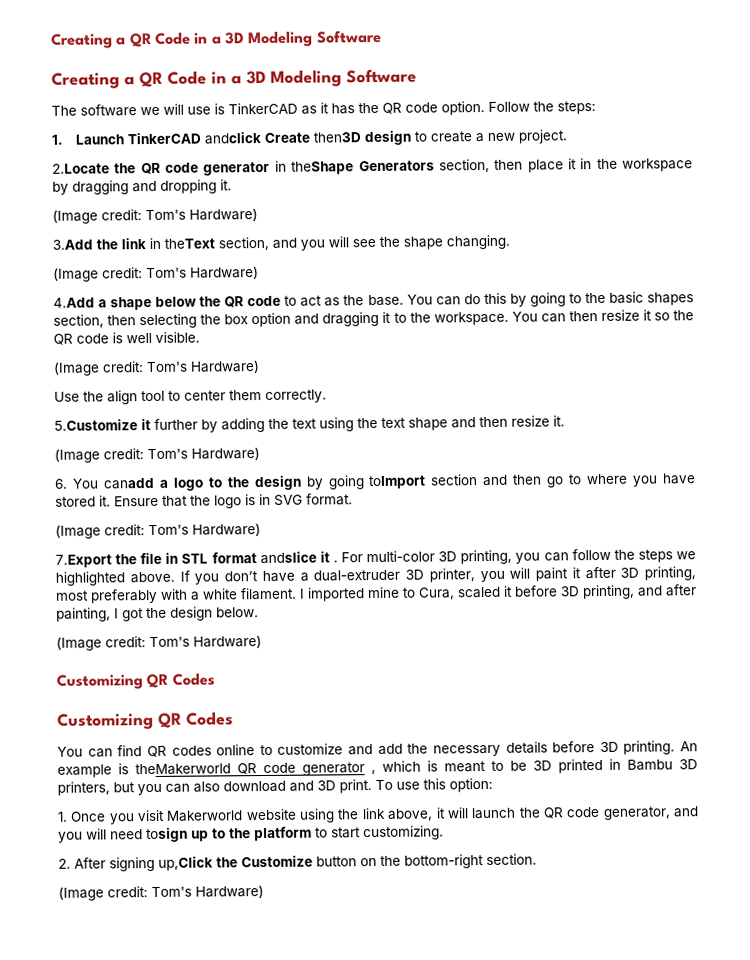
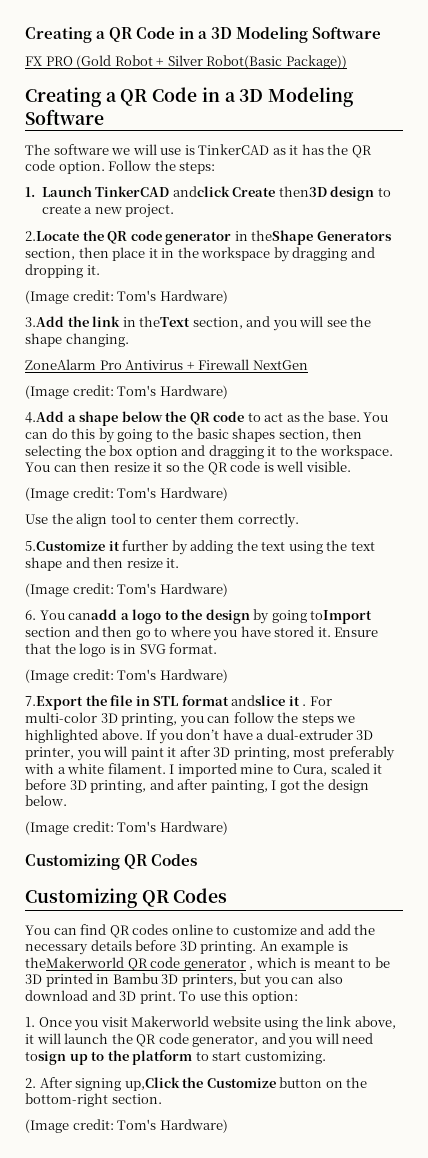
[51,29,382,49] Creating a QR Code in a 3D Modeling Software -> [25,26,382,43] [25,55,347,69] Creating a QR Code in a 3D Modeling Software // FX PRO (Gold Robot + Silver Robot(Basic Package))
(510, 242) none -> [25,359,308,370] // ZoneAlarm Pro Antivirus + Firewall NextGen

